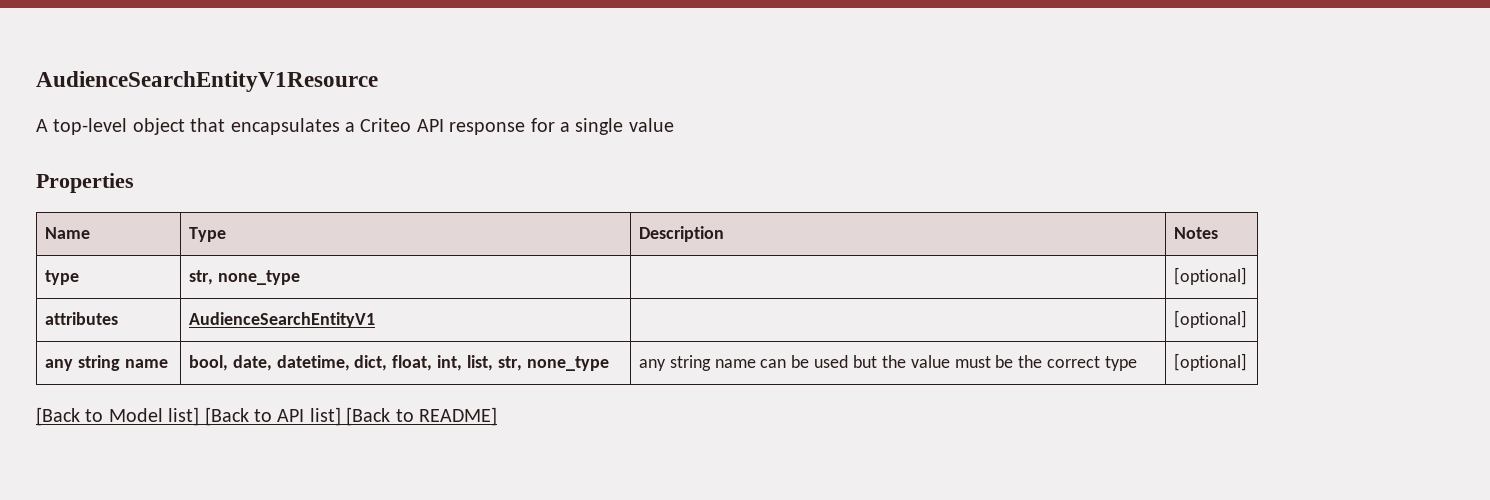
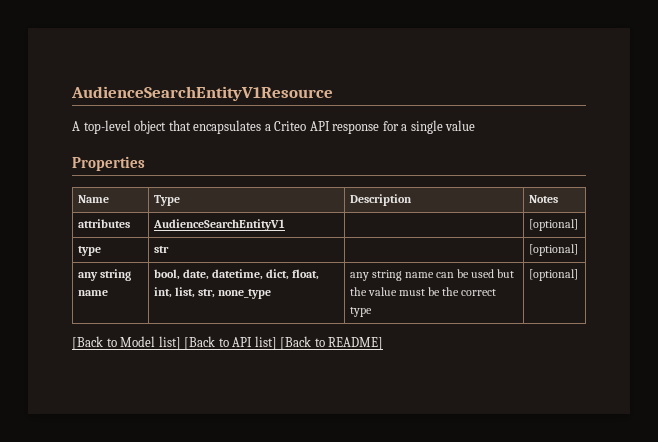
[44,270,79,285] [188,270,300,285] [1173,267,1247,285] [44,312,118,325] [188,312,375,328] type | str, none_type | | [optional] // attributes | AudienceSearchEntityV1 -> [77,219,130,228] [152,219,285,231] [528,219,578,231] [77,246,101,256] [153,246,169,253] attributes | AudienceSearchEntityV1 | | [optional] // type | str

